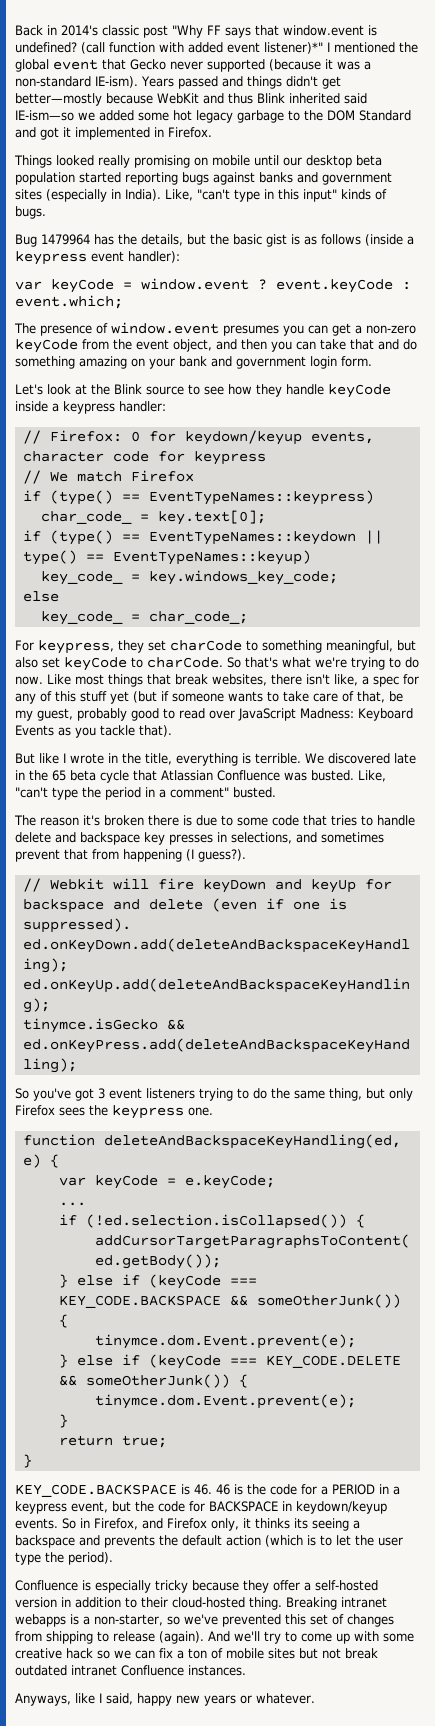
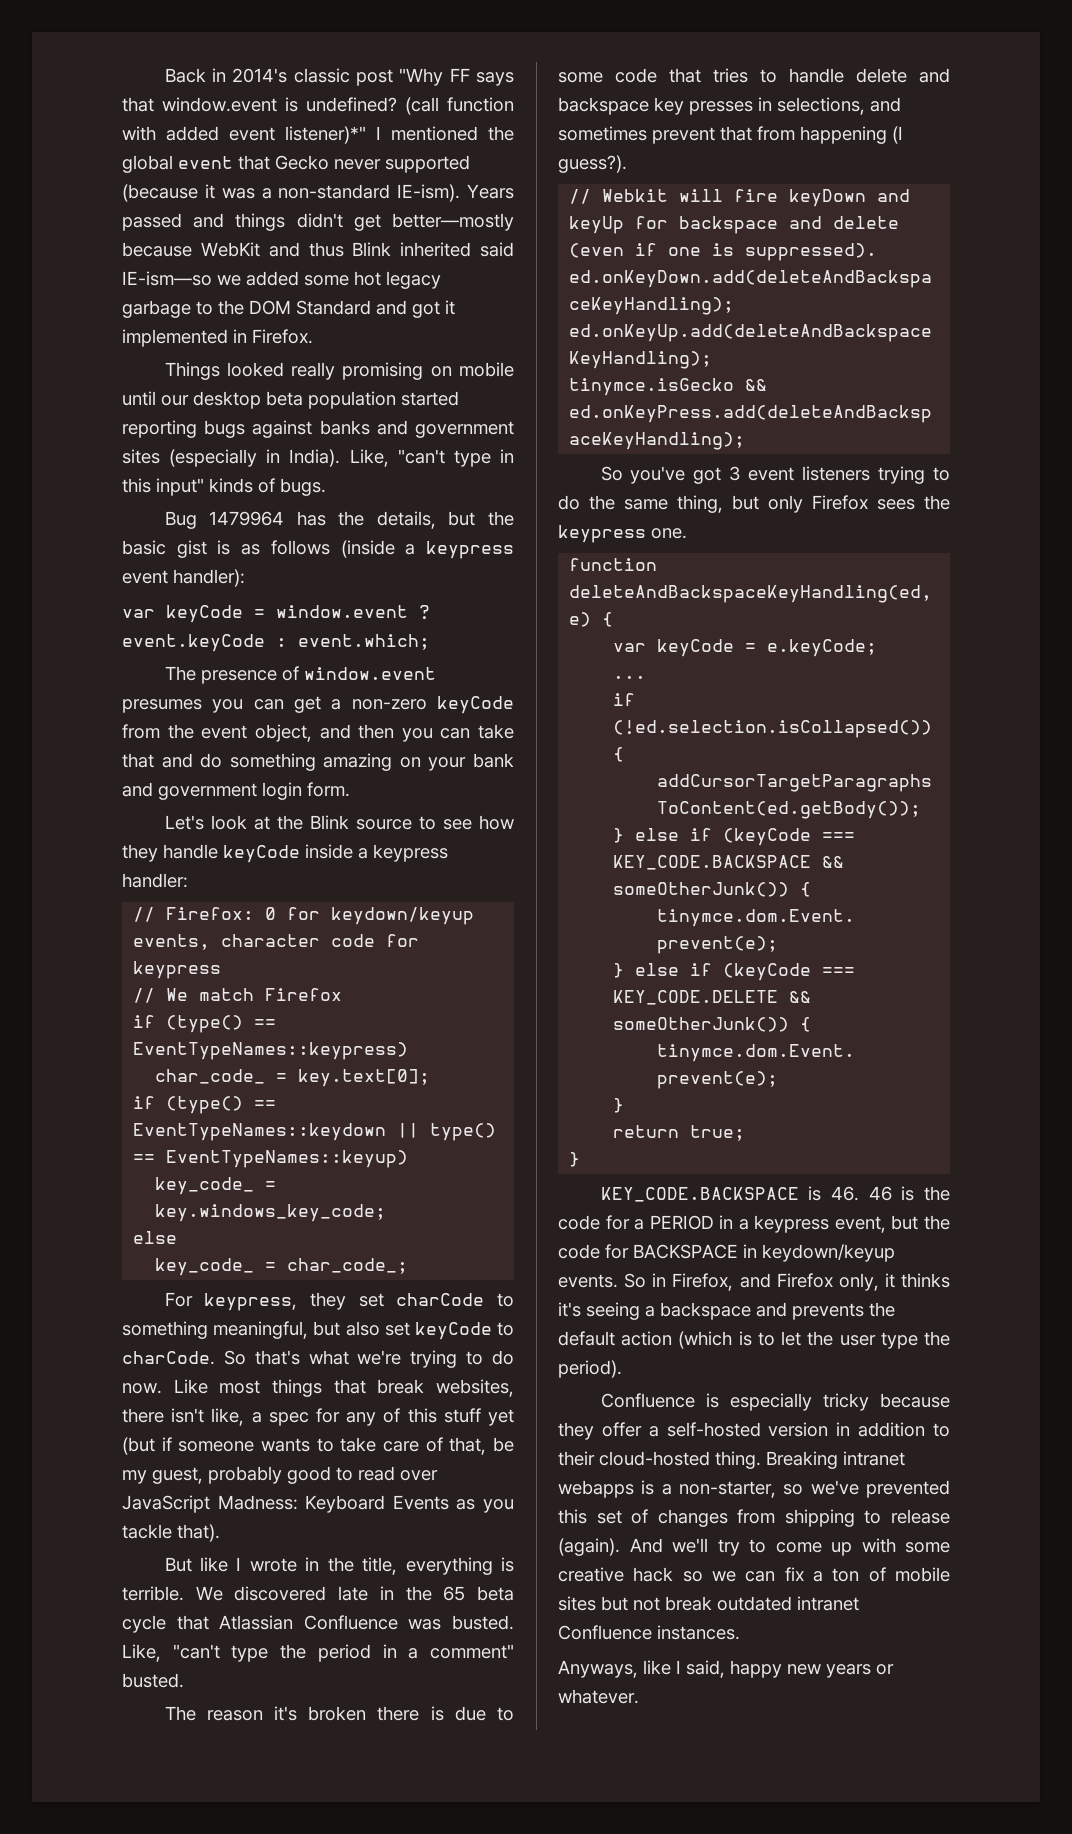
[294,1518,308,1529] its -> [558,1302,581,1317] it's

